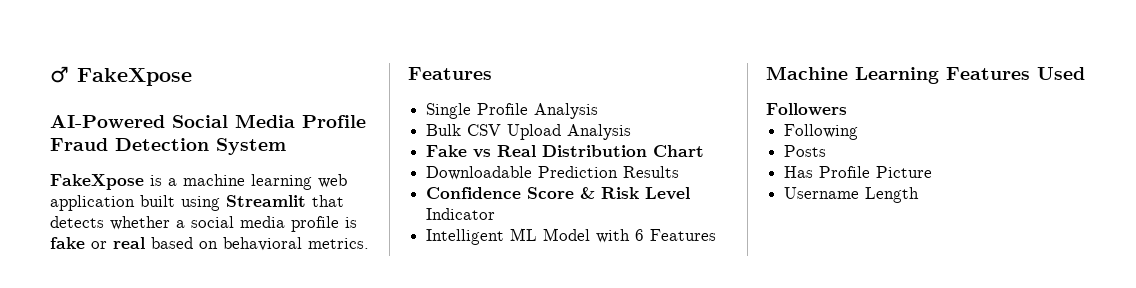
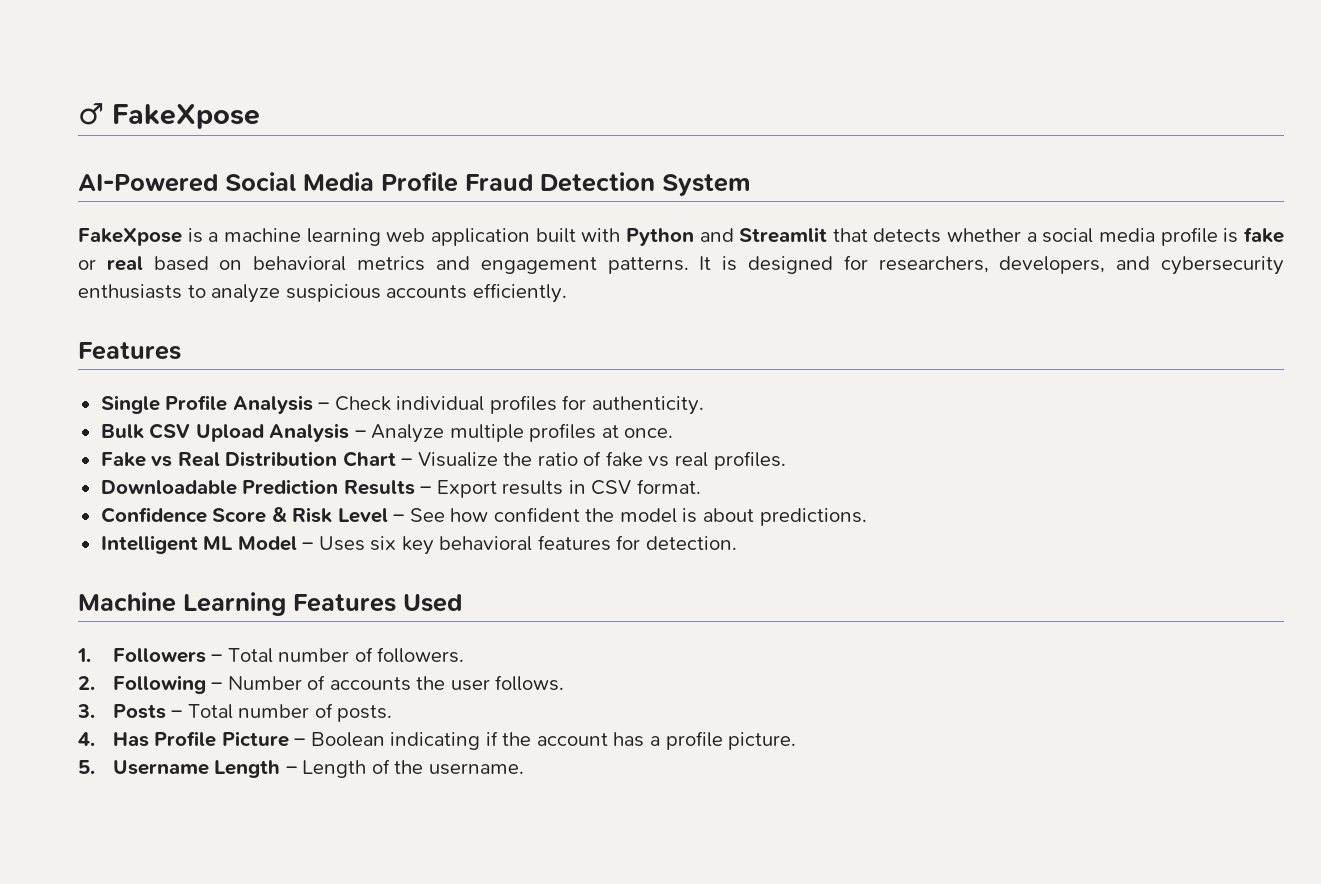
[181,196,220,211] using -> [581,228,734,246] with Python and
[308,238,369,249] [408,67,492,80] [426,103,599,119] [426,124,632,140] metrics. // Features // Single Profile Analysis // Bulk CSV Upload Analysis -> [357,255,1284,275] [78,283,567,303] [78,342,181,360] [100,395,704,415] [100,423,674,443] metrics and engagement patterns. It is designed for researchers, developers, and cybersecurity enthusiasts to analyze suspicious accounts efficiently. // Features // Single Profile Analysis – Check individual profiles for authenticity. // Bulk CSV Upload Analysis – Analyze multiple profiles at once.
[426,166,680,180] // Downloadable Prediction Results -> [401,451,786,470] [100,479,701,498] – Visualize the ratio of fake vs real profiles. // Downloadable Prediction Results – Export results in CSV format.
[426,208,496,220] [426,228,717,245] Indicator // Intelligent ML Model with 6 Features -> [393,507,867,526] [100,535,737,555] – See how confident the model is about predictions. // Intelligent ML Model – Uses six key behavioral features for detection.
(1085, 73) none -> [77,648,91,662] 1.
[784,124,859,140] [784,145,827,157] [784,166,933,178] [784,187,920,203] // Following // Posts // Has Profile Picture // Username Length -> [211,647,465,663] [78,675,565,694] [77,703,393,722] [78,731,797,750] [78,759,524,778] – Total number of followers. // 2. Following – Number of accounts the user follows. // 3. Posts – Total number of posts. // 4. Has Profile Picture – Boolean indicating if the account has a profile picture. // 5. Username Length – Length of the username.

